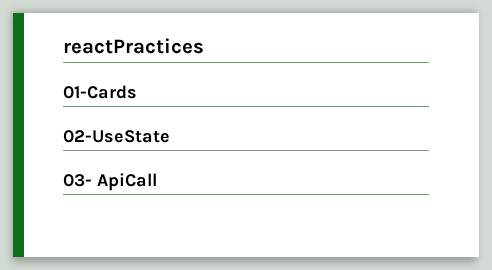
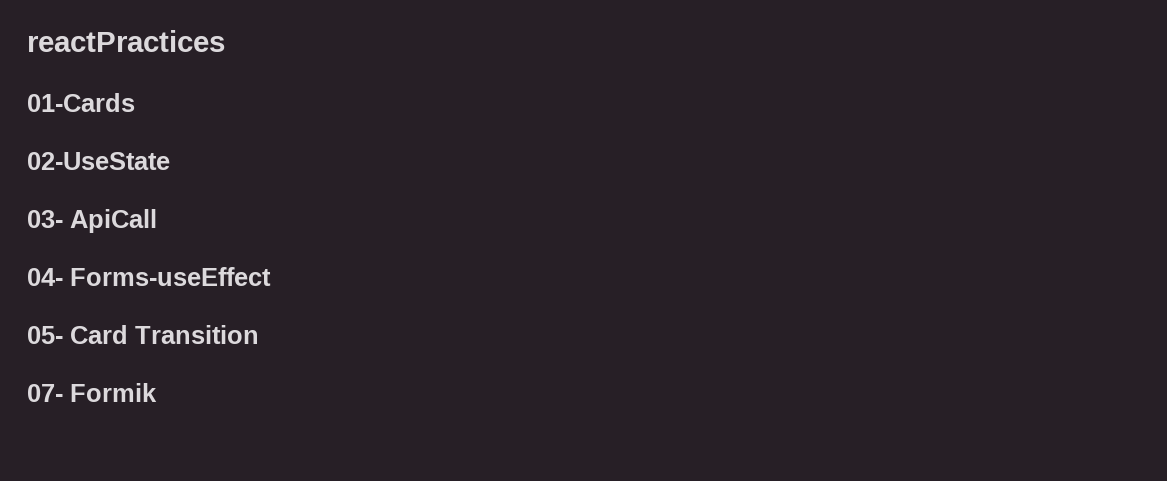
(157, 182) none -> [27,267,271,286] [27,325,259,344] [27,383,157,402] // 04- Forms-useEffect // 05- Card Transition // 07- Formik

